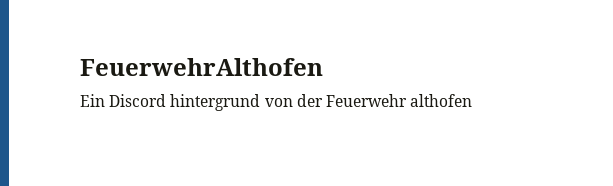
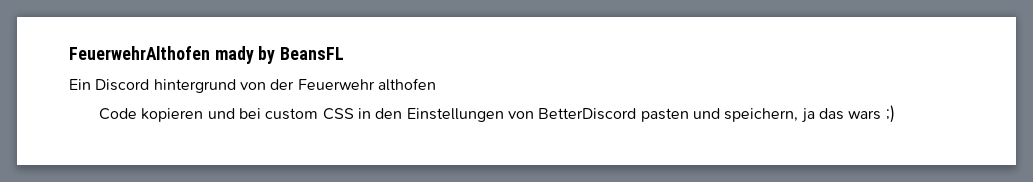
(323, 67) none -> [214,46,345,64] mady by BeansFL
(473, 100) none -> [99,105,895,123] // Code kopieren und bei custom CSS in den Einstellungen von BetterDiscord pasten und speichern, ja das wars ;)

